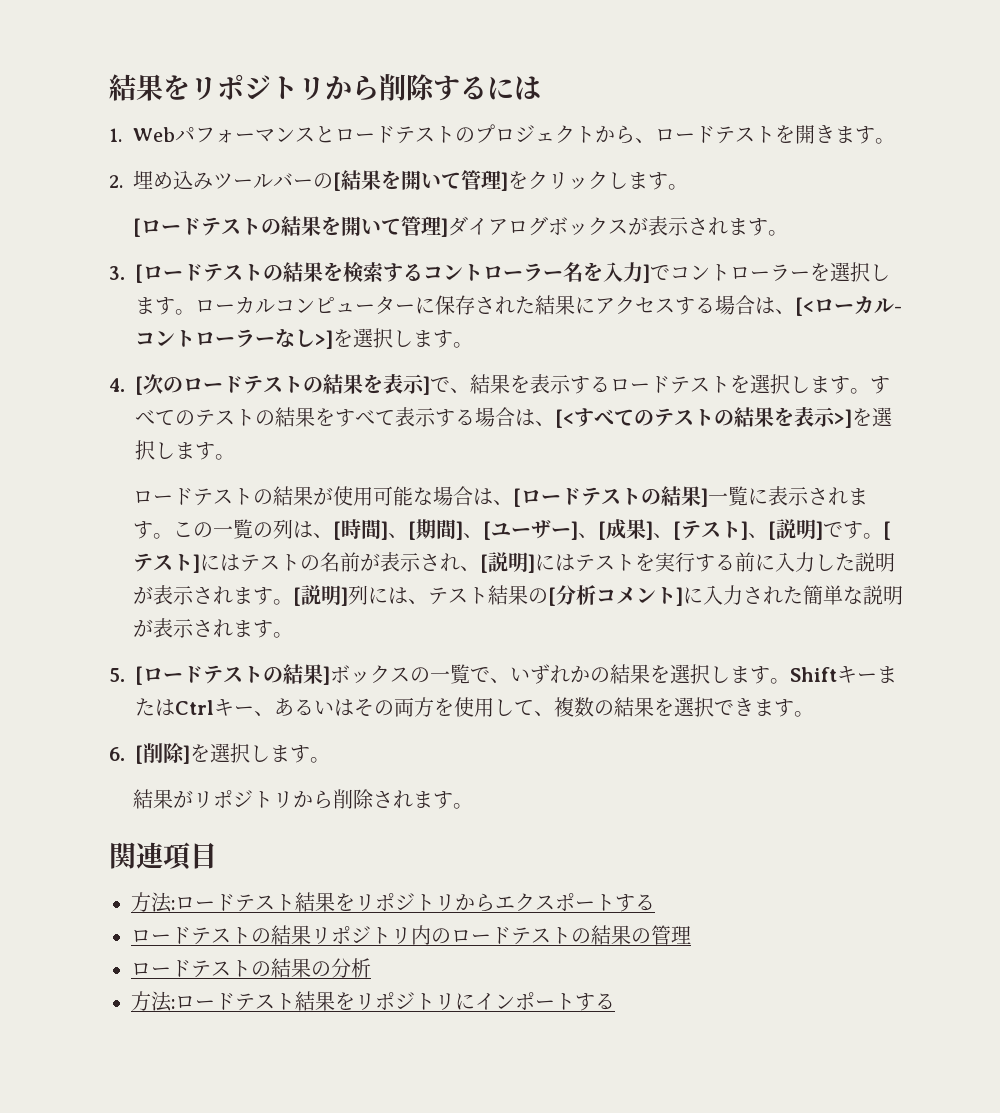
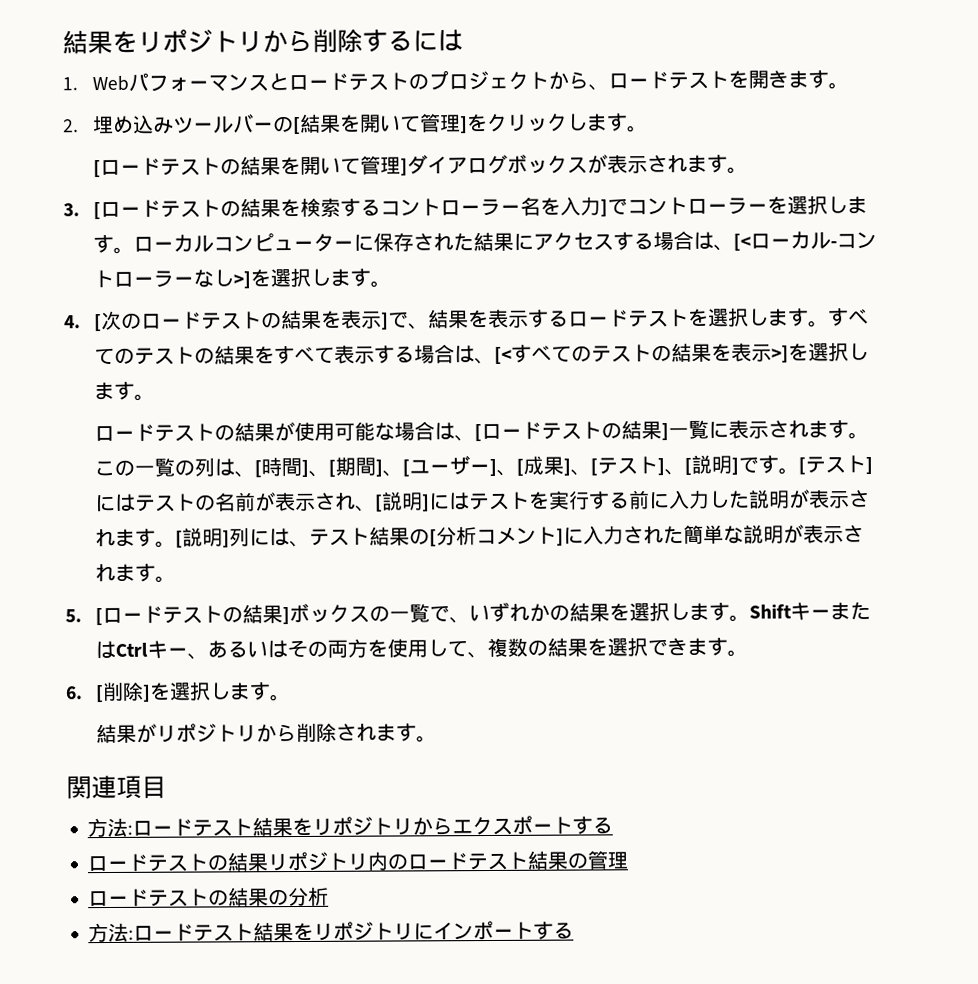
[571,928,591,944] の -> (529, 860) none

